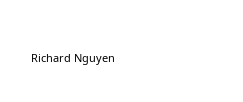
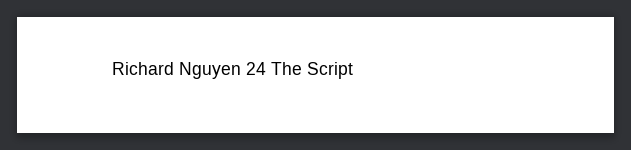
(115, 59) none -> [246,62,353,79] 24 The Script

